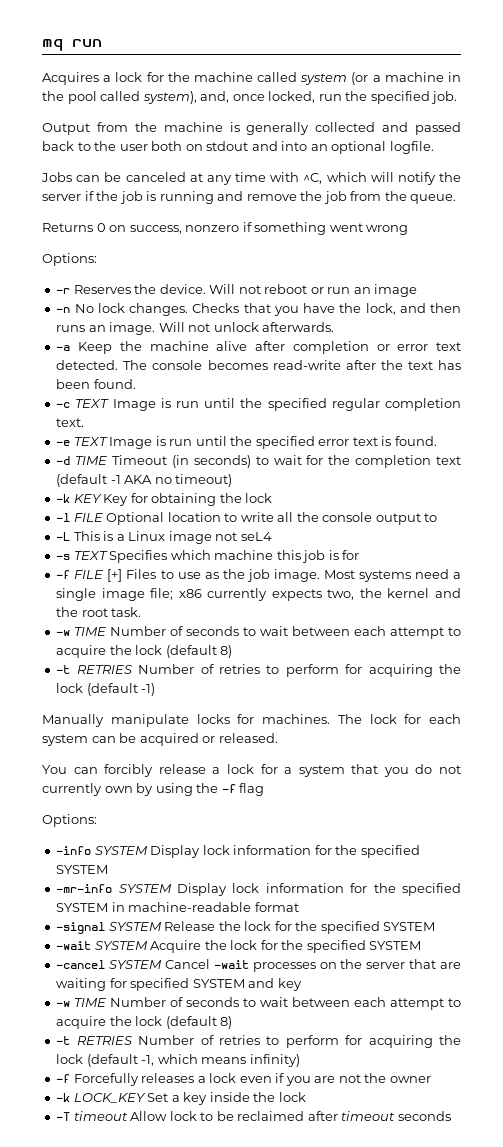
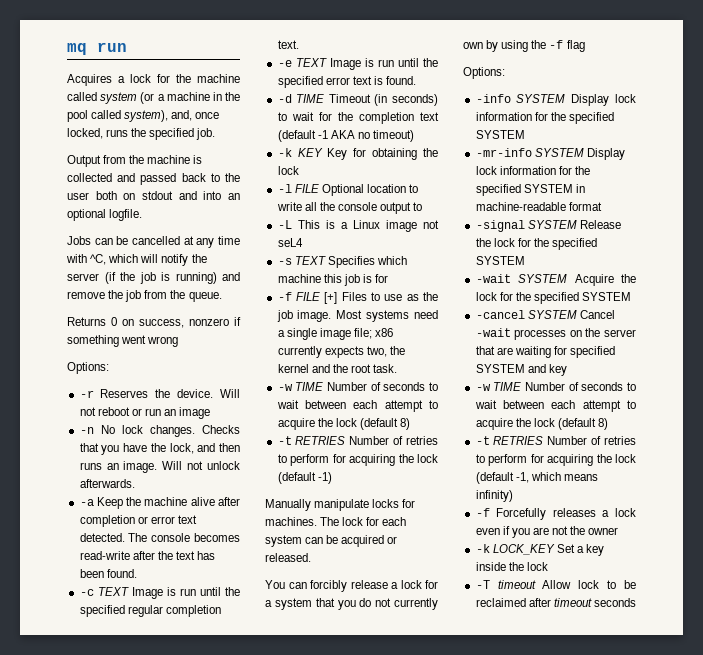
[318,94,342,101] run -> [106,129,129,137] runs
[246,122,310,135] generally -> (203, 159) none
[125,172,186,182] canceled -> [132,236,180,245] cancelled
[84,191,94,201] if -> [104,272,116,284] (if
[159,191,214,204] running -> [175,272,217,284] running)

